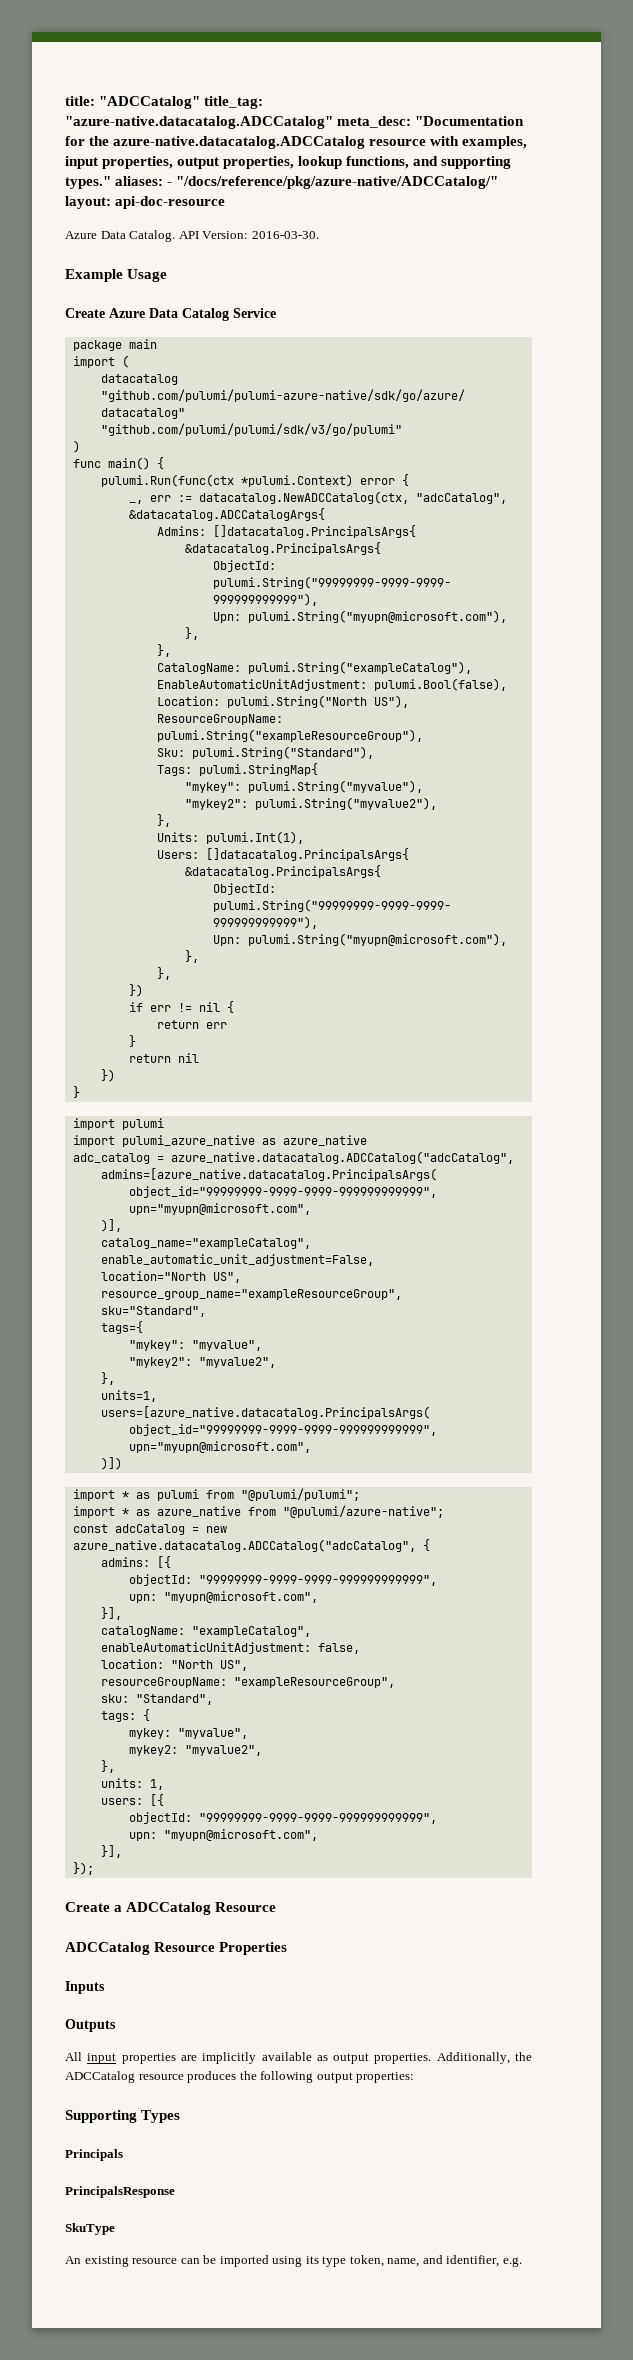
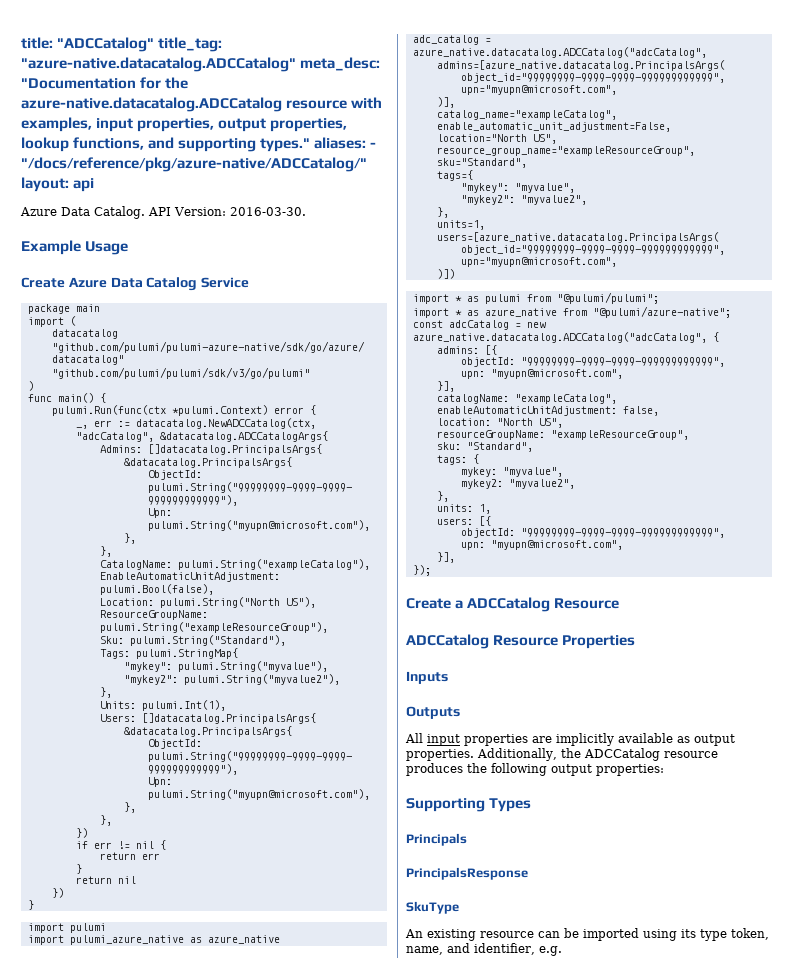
[115,196,226,209] api-doc-resource -> [73,178,95,192] api

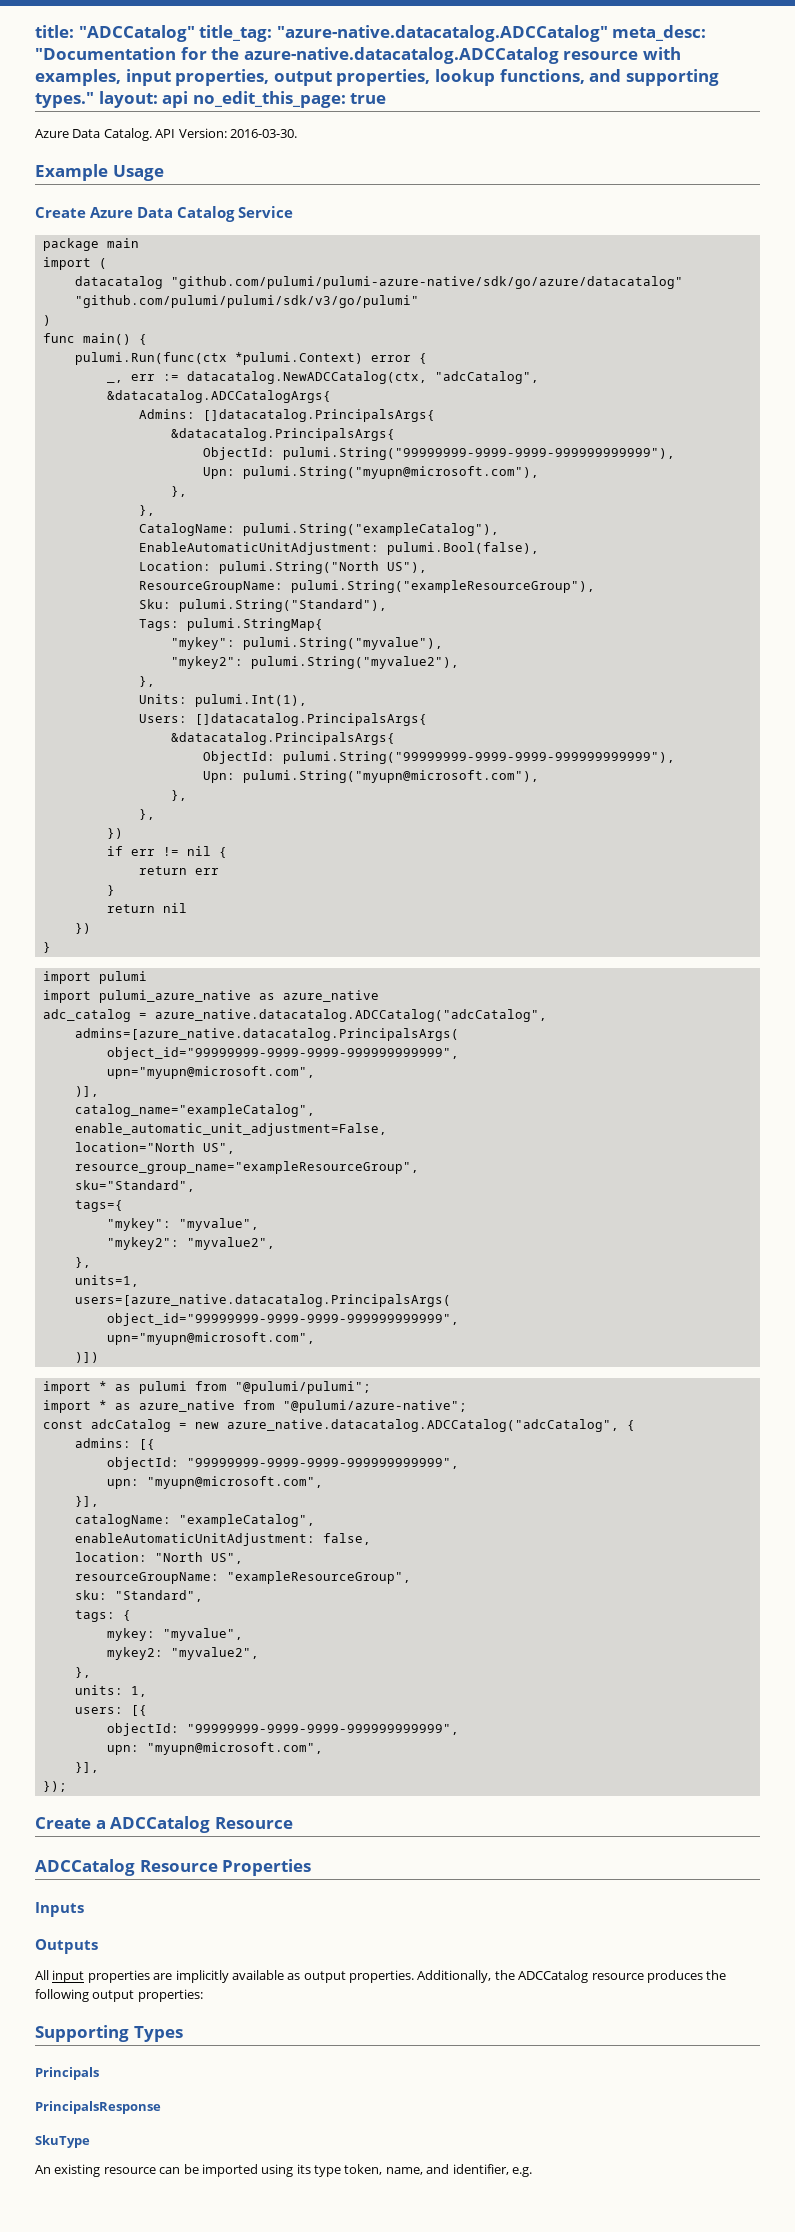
[314,137,377,149] [21,157,367,172] aliases: - "/docs/reference/pkg/azure-native/ADCCatalog/" -> (94, 100) none
(95, 185) none -> [192,91,387,108] no_edit_this_page: true

